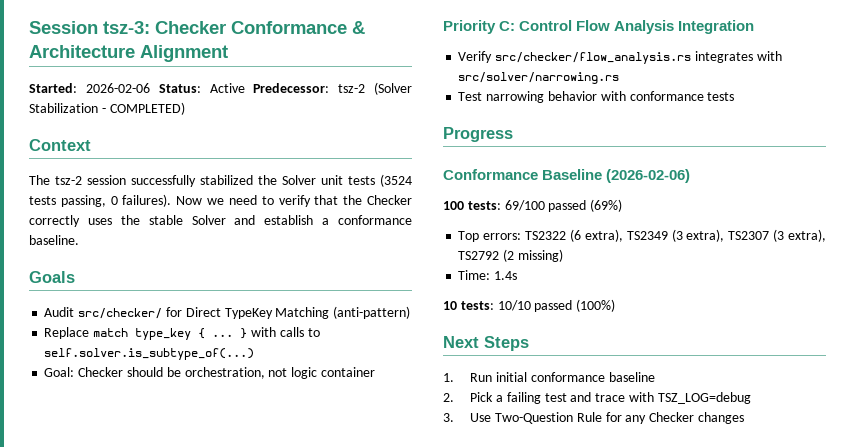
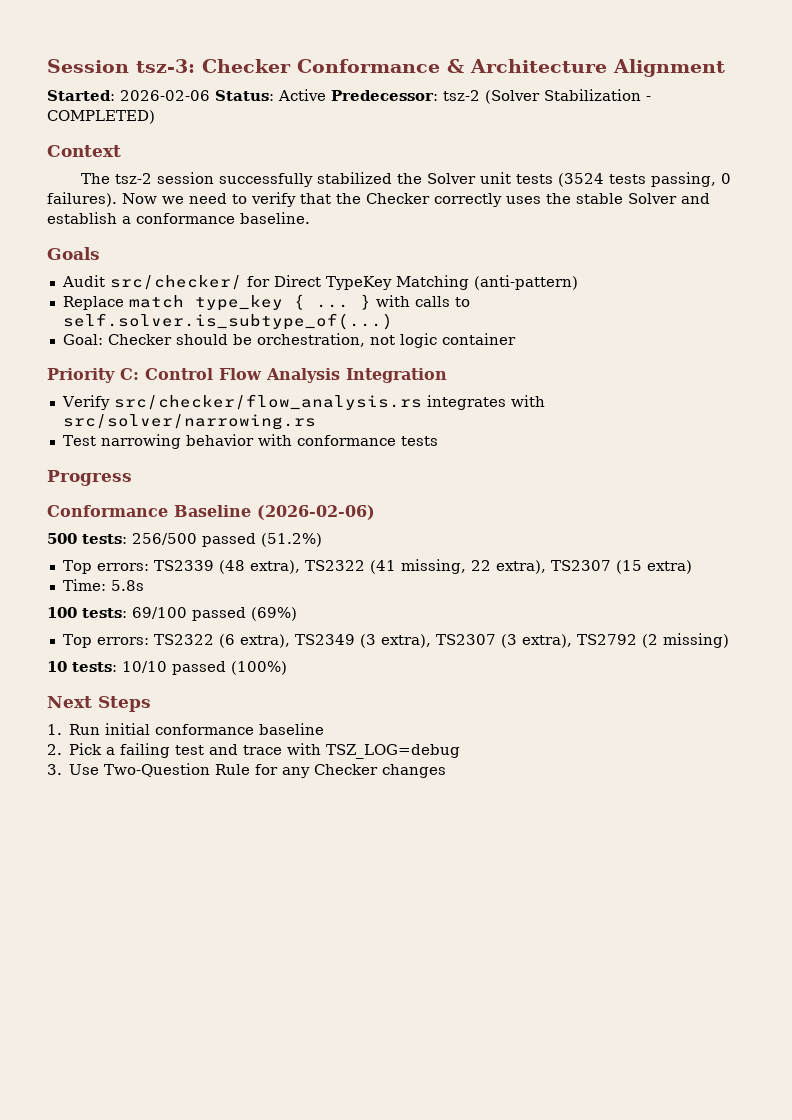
(691, 176) none -> [47,533,322,547] [62,559,692,574] [62,579,144,591] // 500 tests: 256/500 passed (51.2%) // Top errors: TS2339 (48 extra), TS2322 (41 missing, 22 extra), TS2307 (15 extra) // Time: 5.8s
[458,270,518,280] // Time: 1.4s -> (729, 640) none

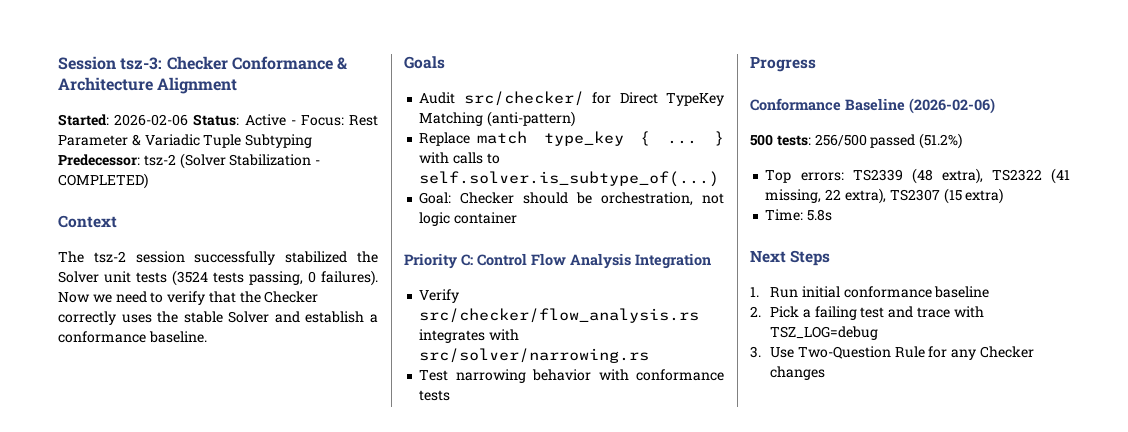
(326, 95) none -> [290,115,378,126] [58,134,313,148] - Focus: Rest Parameter & Variadic Tuple Subtyping
[47,607,297,621] [62,633,729,648] [47,661,287,675] // 100 tests: 69/100 passed (69%) // Top errors: TS2322 (6 extra), TS2349 (3 extra), TS2307 (3 extra), TS2792 (2 missing) // 10 tests: 10/10 passed (100%) -> (833, 215) none

